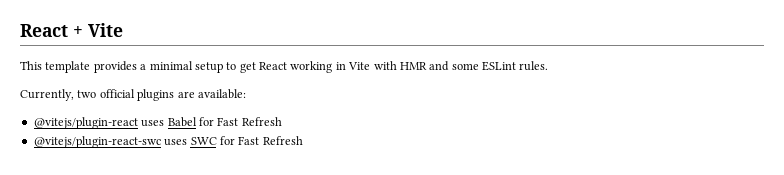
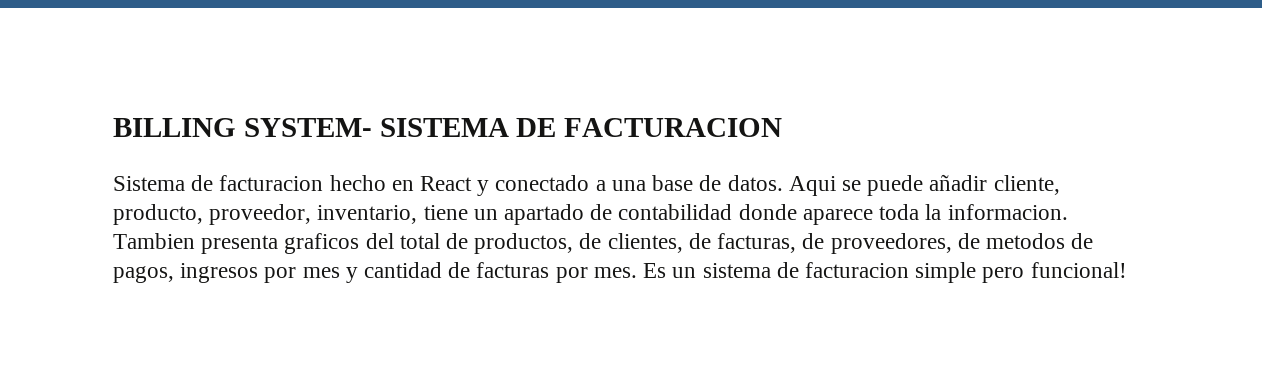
[20,23,123,37] [20,61,549,73] [20,89,246,101] [33,117,282,129] [33,136,303,148] React + Vite // This template provides a minimal setup to get React working in Vite with HMR and some ESLint rules. // Currently, two official plugins are available: // @vitejs/plugin-react uses Babel for Fast Refresh // @vitejs/plugin-react-swc uses SWC for Fast Refresh -> [113,118,783,137] [113,174,1060,196] [113,204,1068,225] [113,233,1094,254] [113,262,1127,283] BILLING SYSTEM- SISTEMA DE FACTURACION // Sistema de facturacion hecho en React y conectado a una base de datos. Aqui se puede añadir cliente, producto, proveedor, inventario, tiene un apartado de contabilidad donde aparece toda la informacion. Tambien presenta graficos del total de productos, de clientes, de facturas, de proveedores, de metodos de pagos, ingresos por mes y cantidad de facturas por mes. Es un sistema de facturacion simple pero funcional!

